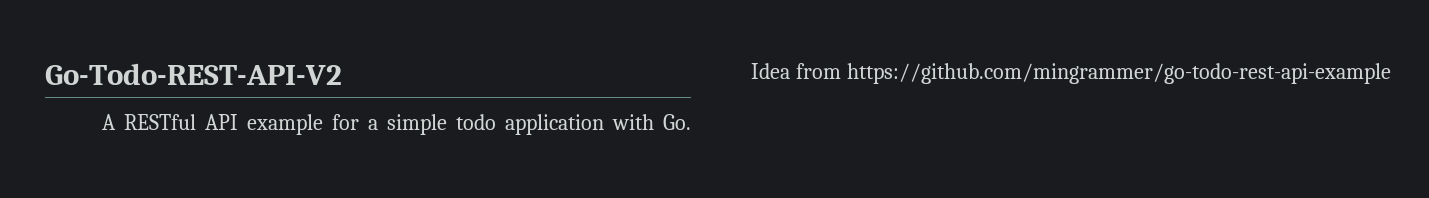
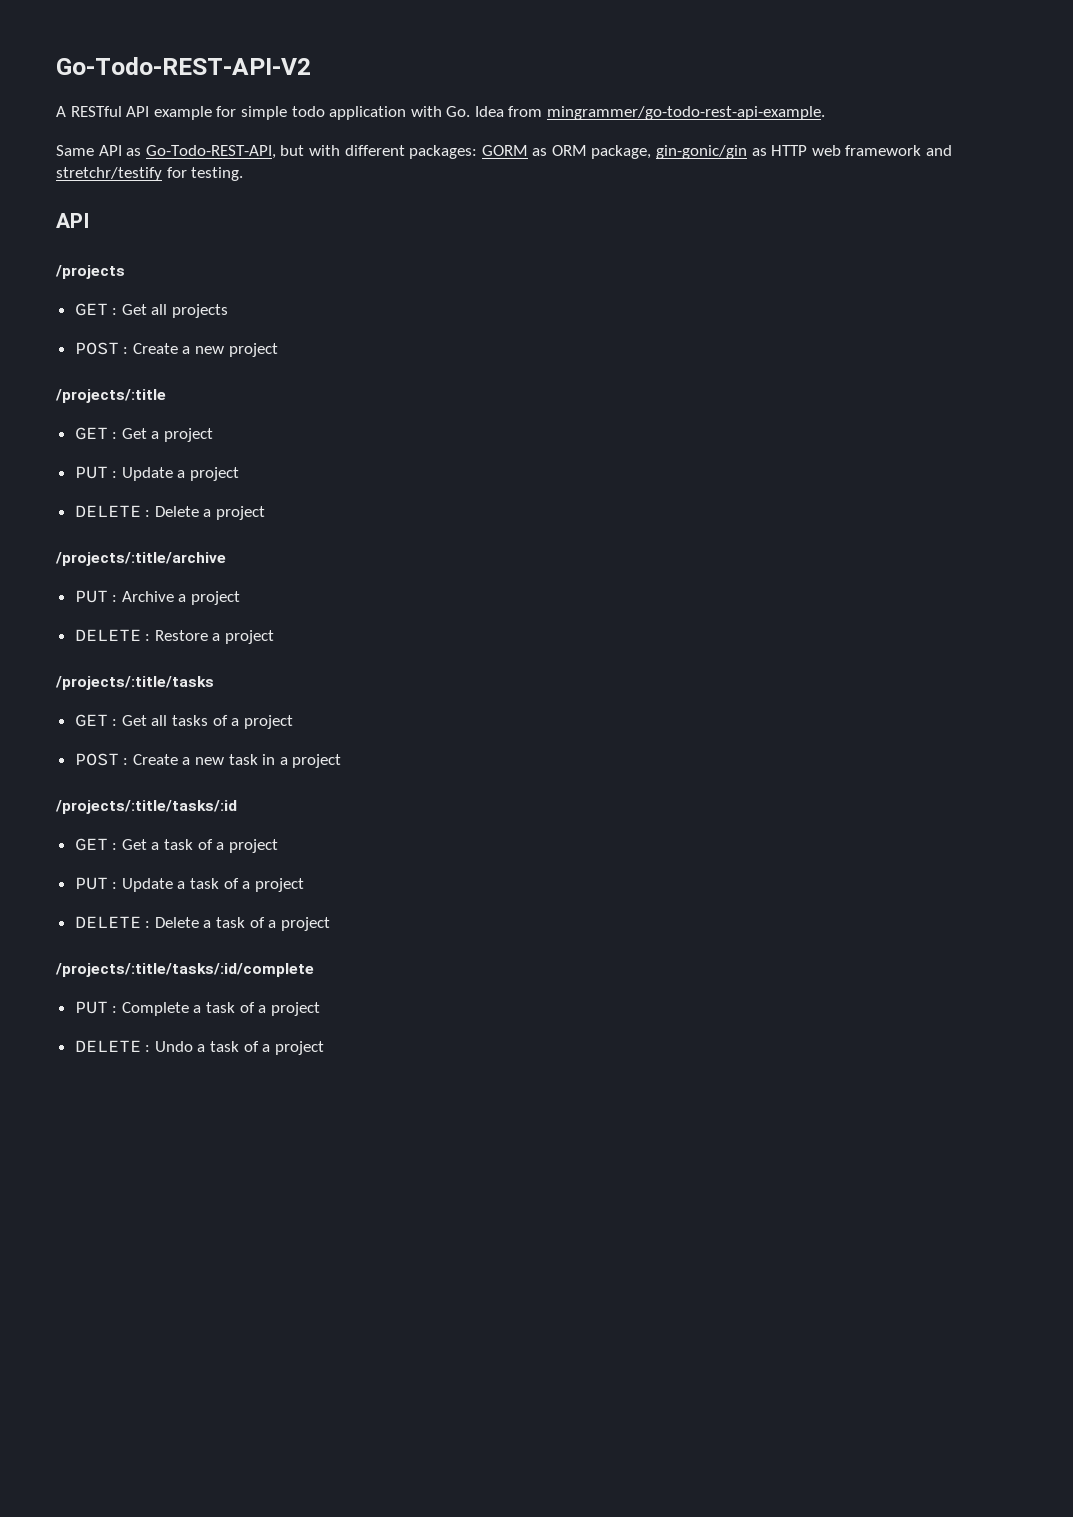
[367,119,378,130] a -> (237, 111) none
[846,63,1391,84] https://github.com/mingrammer/go-todo-rest-api-example -> [547,106,826,120] [56,145,953,159] [56,167,244,181] [56,213,89,228] [55,265,125,279] [74,303,229,318] [74,342,278,357] [55,389,166,403] [74,427,214,442] [74,466,240,481] [74,505,266,520] [55,552,226,566] [74,590,241,605] [74,629,275,644] [55,676,214,690] [74,714,293,729] [74,753,342,768] [55,800,237,814] [74,838,278,853] [74,877,304,892] [74,916,330,931] [55,963,314,977] [74,1001,320,1016] [74,1040,324,1055] mingrammer/go-todo-rest-api-example. // Same API as Go-Todo-REST-API, but with different packages: GORM as ORM package, gin-gonic/gin as HTTP web framework and stretchr/testify for testing. // API // /projects // GET : Get all projects // POST : Create a new project // /projects/:title // GET : Get a project // PUT : Update a project // DELETE : Delete a project // /projects/:title/archive // PUT : Archive a project // DELETE : Restore a project // /projects/:title/tasks // GET : Get all tasks of a project // POST : Create a new task in a project // /projects/:title/tasks/:id // GET : Get a task of a project // PUT : Update a task of a project // DELETE : Delete a task of a project // /projects/:title/tasks/:id/complete // PUT : Complete a task of a project // DELETE : Undo a task of a project

